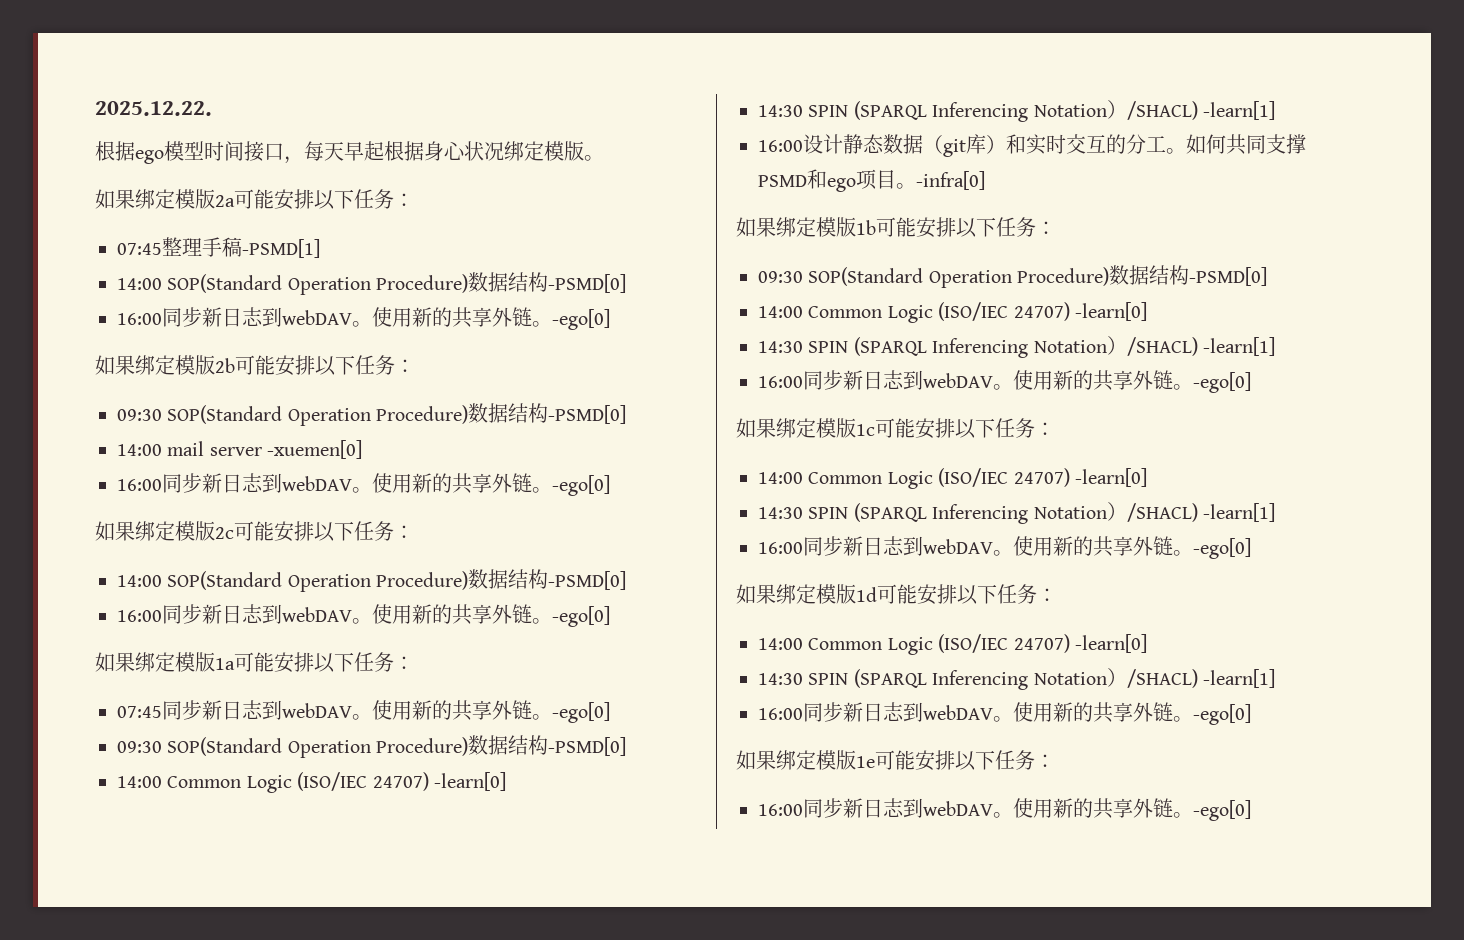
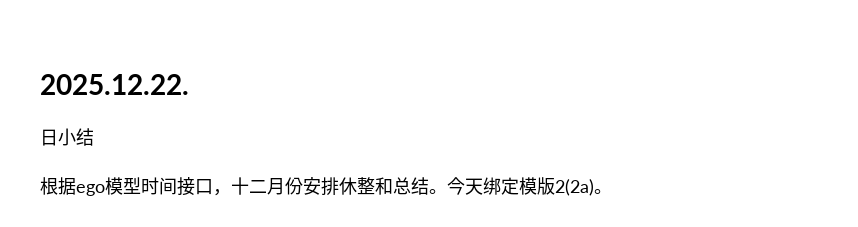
(212, 108) none -> [40,128,94,146] // 日小结
[304,141,604,161] [95,189,414,210] [117,237,320,258] [117,272,627,295] [117,307,610,330] [95,355,415,376] [117,403,627,426] [117,440,363,459] [117,473,610,496] [95,521,414,542] [117,569,627,592] [117,604,610,627] [95,652,414,673] [117,700,610,723] [117,735,627,758] [117,772,506,793] [758,100,1275,122] [758,134,1306,157] [758,169,985,192] [736,217,1056,238] [758,265,1268,288] [758,302,1147,323] [758,336,1275,358] [758,370,1251,393] [736,418,1055,439] [758,468,1147,489] [758,502,1275,524] [758,536,1251,559] [736,584,1057,605] [758,634,1147,655] [758,668,1275,690] [758,702,1251,725] [736,750,1055,771] [758,798,1251,821] 每天早起根据身心状况绑定模版。 // 如果绑定模版2a可能安排以下任务： // 07:45整理手稿-PSMD[1] // 14:00 SOP(Standard Operation Procedure)数据结构-PSMD[0] // 16:00同步新日志到webDAV。使用新的共享外链。-ego[0] // 如果绑定模版2b可能安排以下任务： // 09:30 SOP(Standard Operation Procedure)数据结构-PSMD[0] // 14:00 mail server -xuemen[0] // 16:00同步新日志到webDAV。使用新的共享外链。-ego[0] // 如果绑定模版2c可能安排以下任务： // 14:00 SOP(Standard Operation Procedure)数据结构-PSMD[0] // 16:00同步新日志到webDAV。使用新的共享外链。-ego[0] // 如果绑定模版1a可能安排以下任务： // 07:45同步新日志到webDAV。使用新的共享外链。-ego[0] // 09:30 SOP(Standard Operation Procedure)数据结构-PSMD[0] // 14:00 Common Logic (ISO/IEC 24707) -learn[0] // 14:30 SPIN (SPARQL Inferencing Notation）/SHACL) -learn[1] // 16:00设计静态数据（git库）和实时交互的分工。如何共同支撑PSMD和ego项目。-infra[0] // 如果绑定模版1b可能安排以下任务： // 09:30 SOP(Standard Operation Procedure)数据结构-PSMD[0] // 14:00 Common Logic (ISO/IEC 24707) -learn[0] // 14:30 SPIN (SPARQL Inferencing Notation）/SHACL) -learn[1] // 16:00同步新日志到webDAV。使用新的共享外链。-ego[0] // 如果绑定模版1c可能安排以下任务： // 14:00 Common Logic (ISO/IEC 24707) -learn[0] // 14:30 SPIN (SPARQL Inferencing Notation）/SHACL) -learn[1] // 16:00同步新日志到webDAV。使用新的共享外链。-ego[0] // 如果绑定模版1d可能安排以下任务： // 14:00 Common Logic (ISO/IEC 24707) -learn[0] // 14:30 SPIN (SPARQL Inferencing Notation）/SHACL) -learn[1] // 16:00同步新日志到webDAV。使用新的共享外链。-ego[0] // 如果绑定模版1e可能安排以下任务： // 16:00同步新日志到webDAV。使用新的共享外链。-ego[0] -> [231,177,612,196] 十二月份安排休整和总结。今天绑定模版2(2a)。

